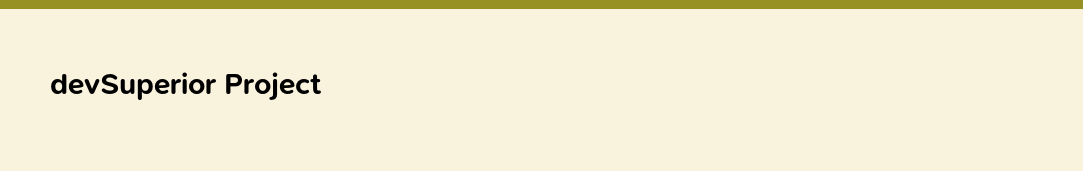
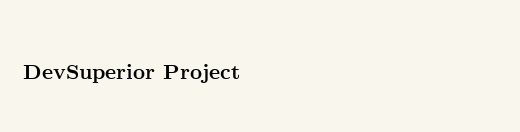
[50,72,217,100] devSuperior -> [23,64,155,83] DevSuperior

